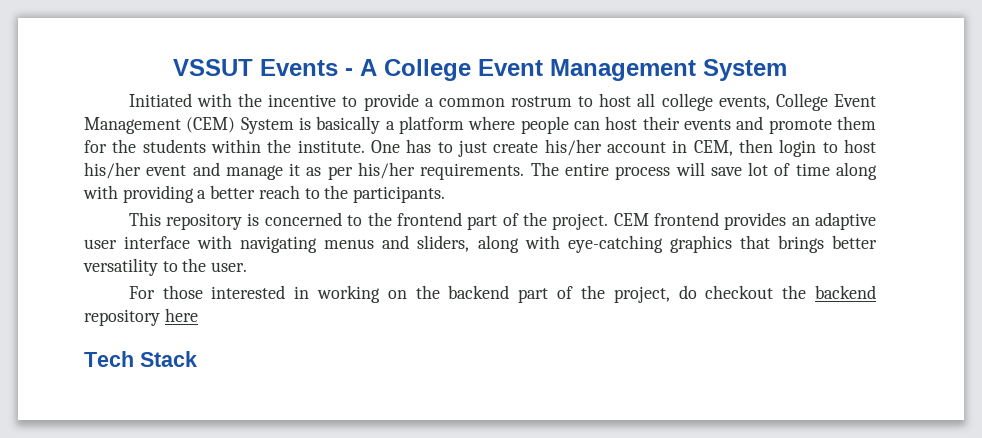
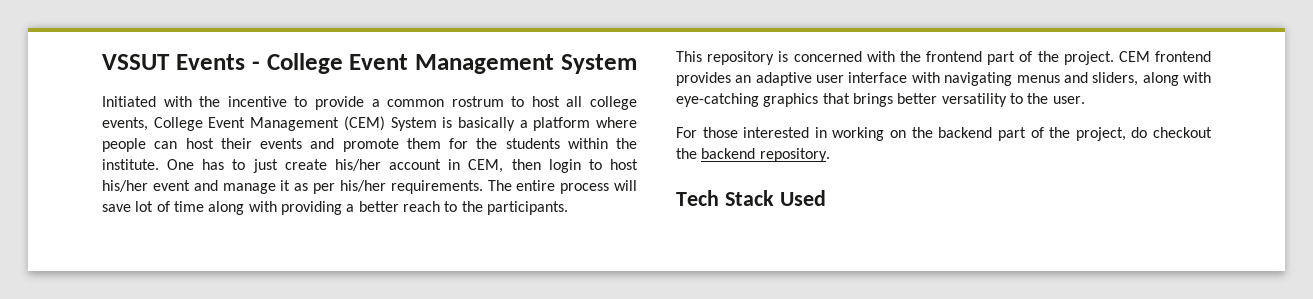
[360,59,377,76] A -> (260, 65) none
[347,215,363,226] to -> [866,51,895,62] with
[84,308,198,326] repository here -> [759,148,830,162] repository.
(197, 359) none -> [779,190,826,206] Used

